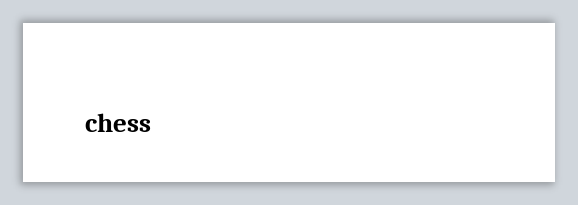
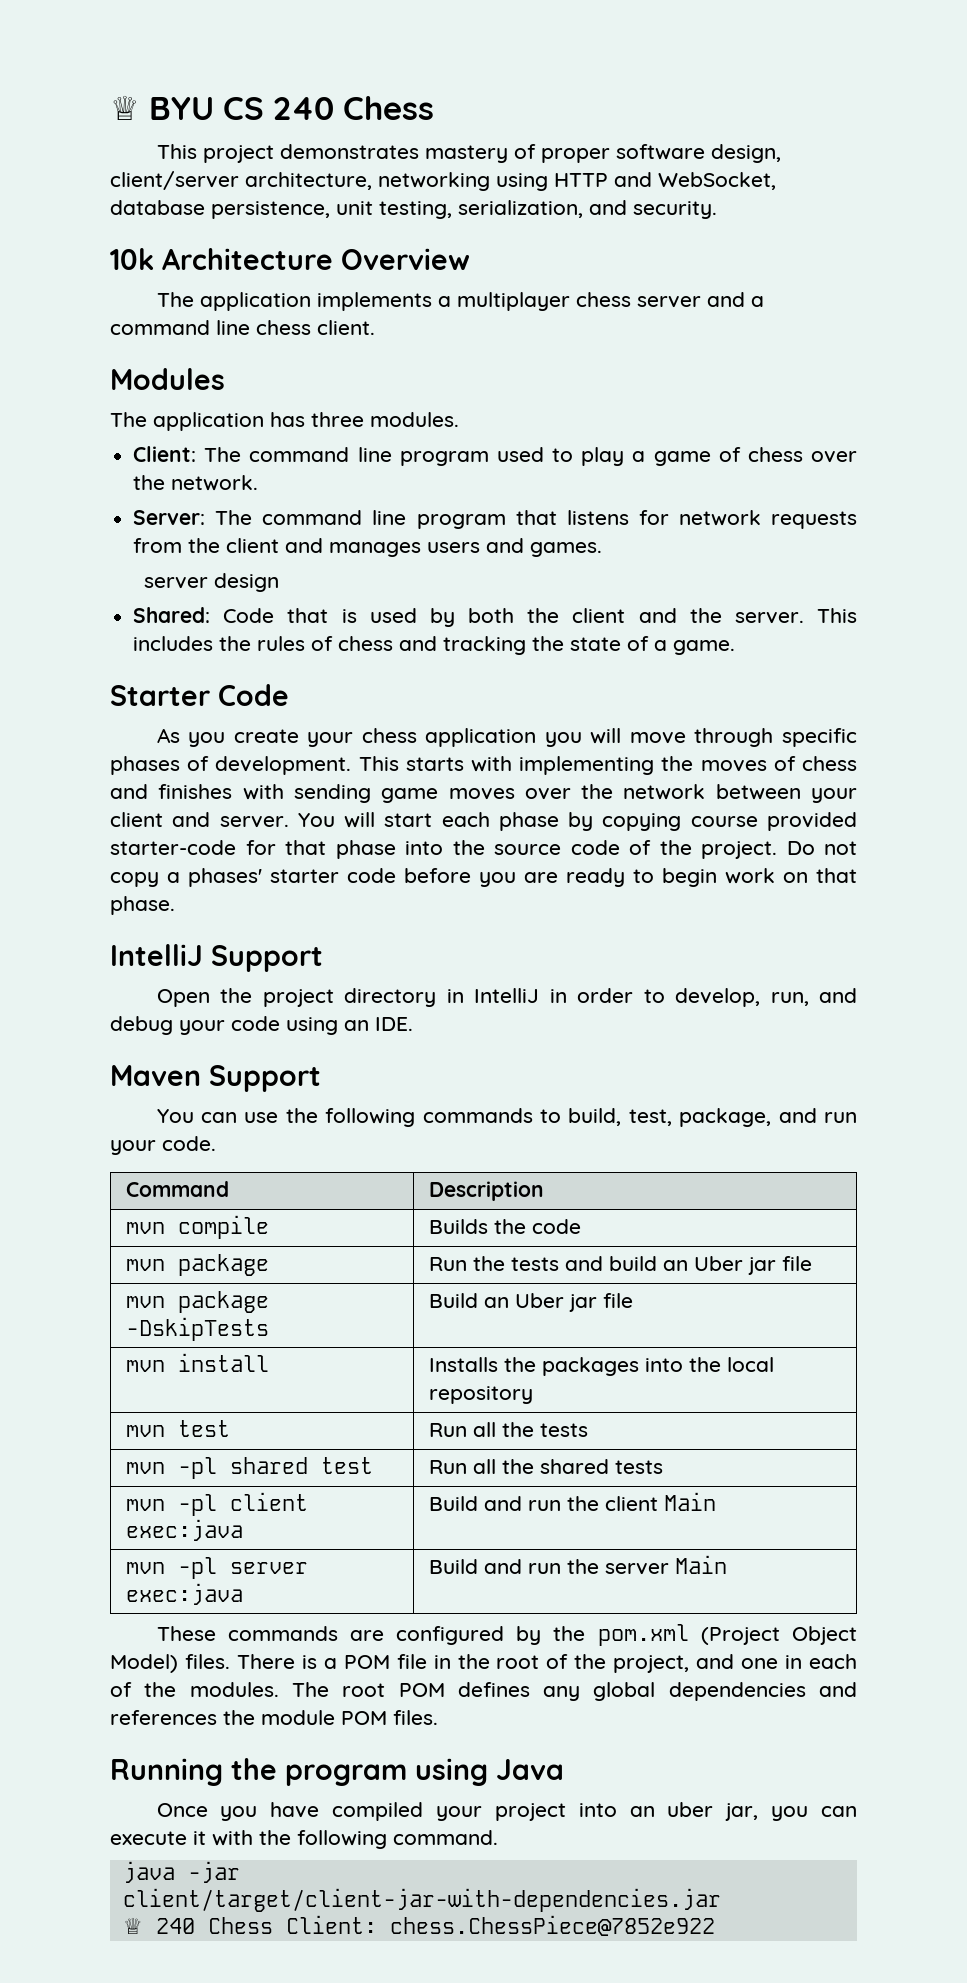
[85,113,151,132] chess -> [110,95,434,120] [156,144,781,163] [110,171,776,191] [110,200,717,219] [110,248,470,270] [156,292,764,311] [110,320,375,335] [110,368,225,390] [110,412,459,431] [133,446,857,466] [133,475,259,491] [133,510,858,529] [133,538,603,557] [143,573,279,592] [133,607,857,627] [133,636,736,655] [110,684,289,706] [156,728,857,747] [110,756,858,775] [110,784,857,803] [110,812,857,831] [110,840,857,859] [110,868,857,887] [110,896,175,915] [110,944,323,972] [156,988,857,1007] [110,1016,413,1035] [110,1065,321,1092] [156,1108,857,1127] [110,1136,216,1155] [125,1181,229,1197] [428,1181,544,1201] [125,1215,269,1239] [428,1219,581,1234] [125,1254,269,1276] [428,1256,812,1275] [125,1291,269,1313] [125,1317,269,1341] [428,1293,633,1312] [125,1353,269,1372] [428,1357,774,1376] [428,1386,533,1404] [125,1420,230,1437] [428,1422,588,1437] [125,1457,373,1479] [428,1459,663,1474] [125,1492,308,1516] [125,1519,243,1541] [428,1492,716,1511] [125,1557,308,1579] [125,1583,243,1605] [428,1555,727,1575] [156,1624,857,1646] [110,1654,857,1673] [110,1682,857,1701] [110,1710,438,1725] [110,1758,564,1786] [156,1802,858,1821] [110,1830,498,1849] [122,1861,240,1883] [122,1888,721,1912] [122,1915,715,1936] ♕ BYU CS 240 Chess // This project demonstrates mastery of proper software design, client/server architecture, networking using HTTP and WebSocket, database persistence, unit testing, serialization, and security. // 10k Architecture Overview // The application implements a multiplayer chess server and a command line chess client. // Modules // The application has three modules. // Client: The command line program used to play a game of chess over the network. // Server: The command line program that listens for network requests from the client and manages users and games. // server design // Shared: Code that is used by both the client and the server. This includes the rules of chess and tracking the state of a game. // Starter Code // As you create your chess application you will move through specific phases of development. This starts with implementing the moves of chess and finishes with sending game moves over the network between your client and server. You will start each phase by copying course provided starter-code for that phase into the source code of the project. Do not copy a phases' starter code before you are ready to begin work on that phase. // IntelliJ Support // Open the project directory in IntelliJ in order to develop, run, and debug your code using an IDE. // Maven Support // You can use the following commands to build, test, package, and run your code. // Command | Description // mvn compile | Builds the code // mvn package | Run the tests and build an Uber jar file // mvn package -DskipTests | Build an Uber jar file // mvn install | Installs the packages into the local repository // mvn test | Run all the tests // mvn -pl shared test | Run all the shared tests // mvn -pl client exec:java | Build and run the client Main // mvn -pl server exec:java | Build and run the server Main // These commands are configured by the pom.xml (Project Object Model) files. There is a POM file in the root of the project, and one in each of the modules. The root POM defines any global dependencies and references the module POM files. // Running the program using Java // Once you have compiled your project into an uber jar, you can execute it with the following command. // java -jar client/target/client-jar-with-dependencies.jar // ♕ 240 Chess Client: chess.ChessPiece@7852e922

